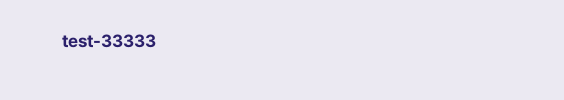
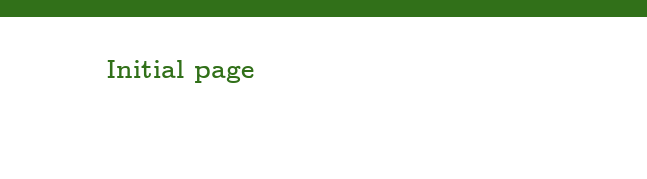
[62,34,156,48] test-33333 -> [106,60,254,83] Initial page

